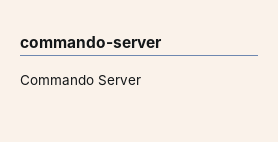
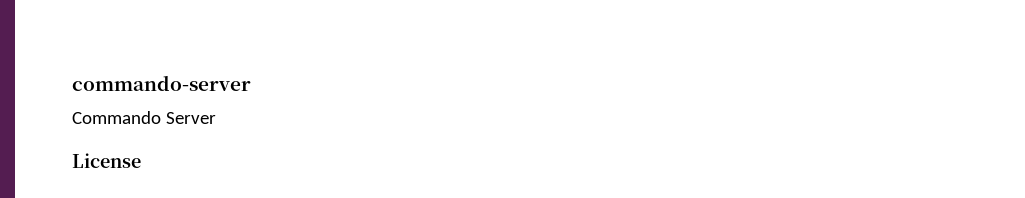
(141, 80) none -> [72,153,141,168] // License

